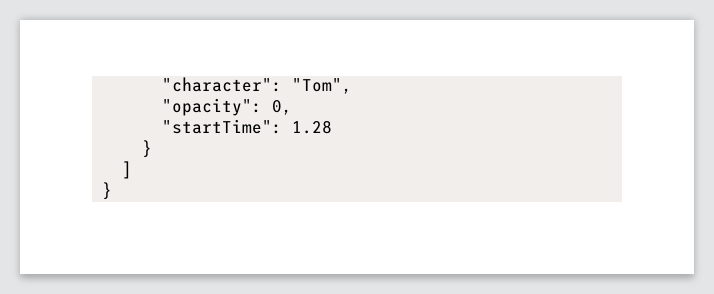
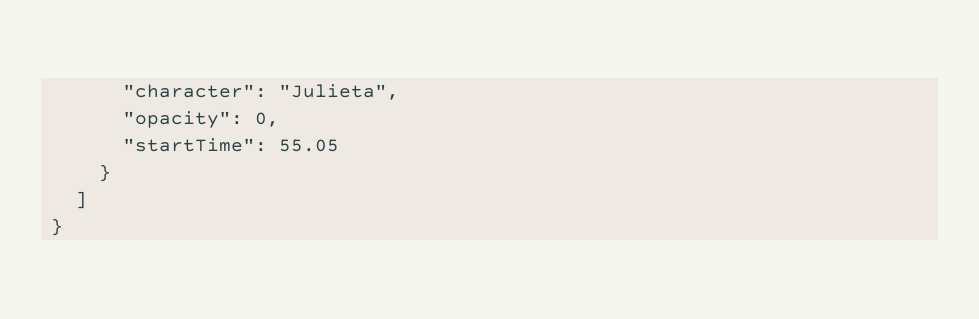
[291,78,352,94] "Tom", -> [279,84,400,100] "Julieta",
[291,120,332,134] 1.28 -> [279,139,340,152] 55.05

